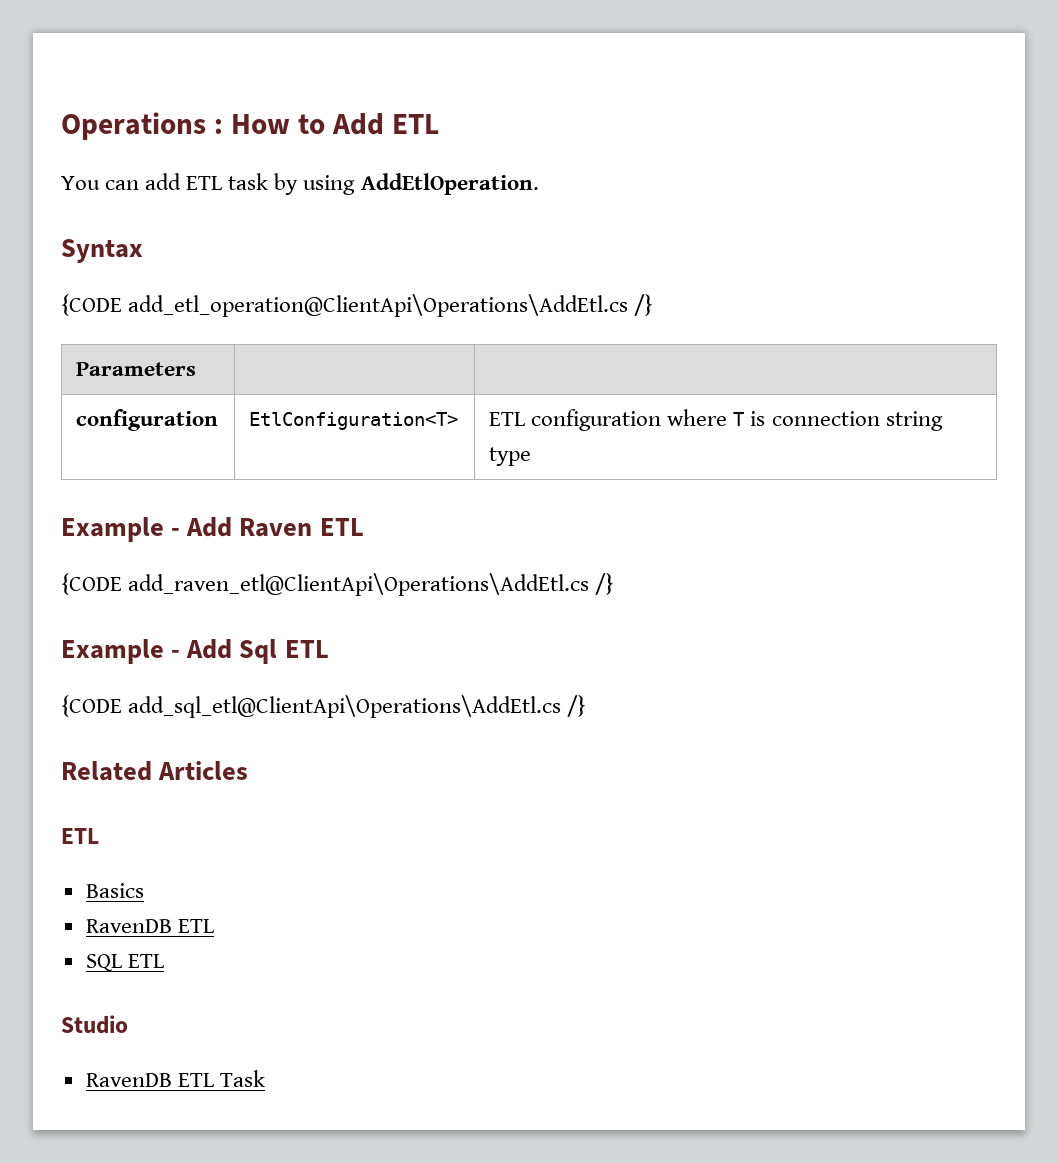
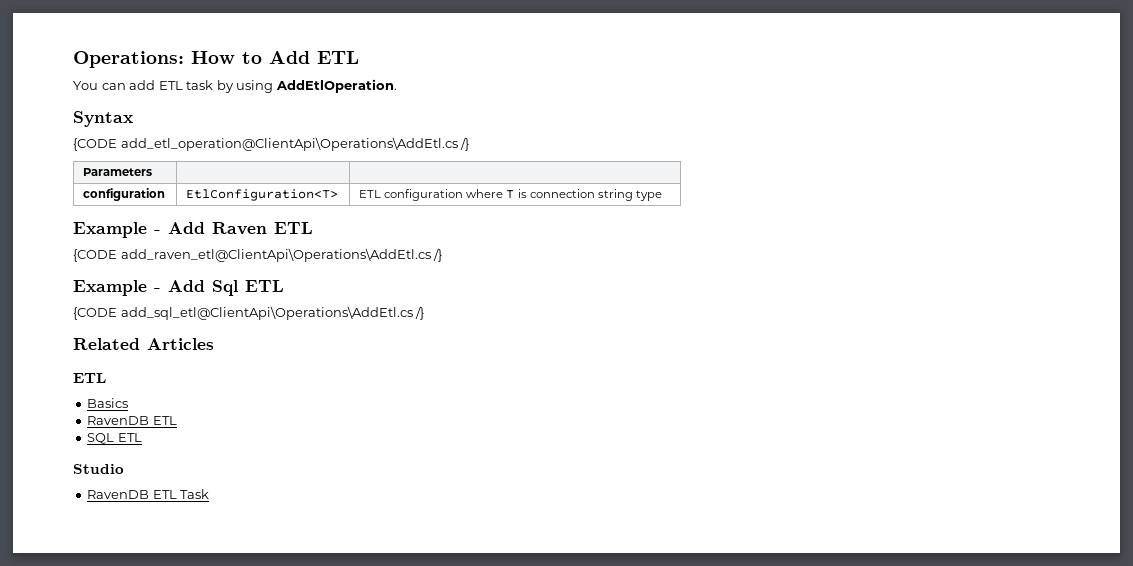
[61,112,223,140] Operations : -> [73,51,184,68] Operations:

